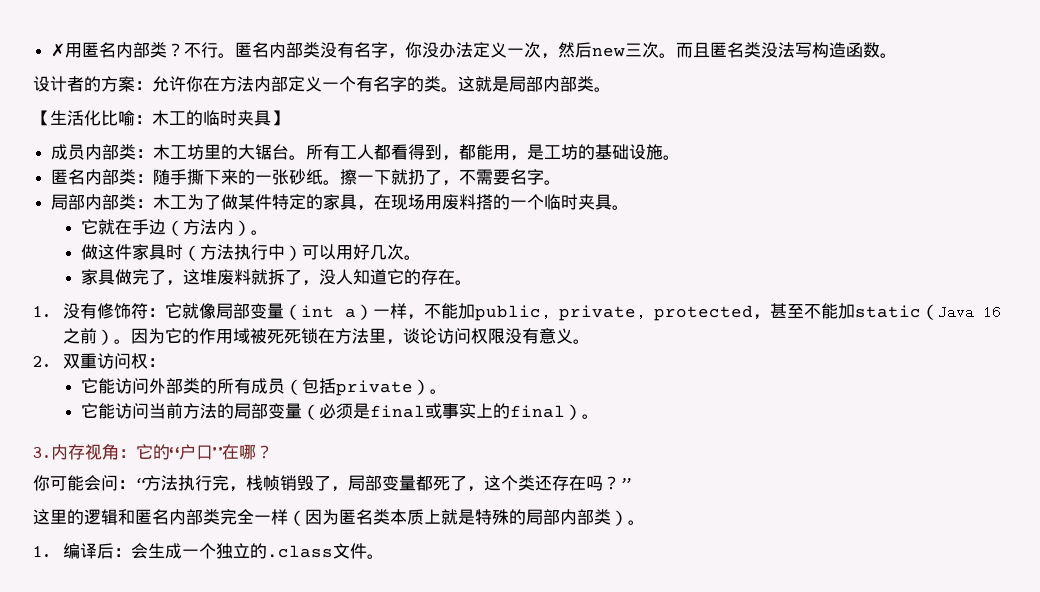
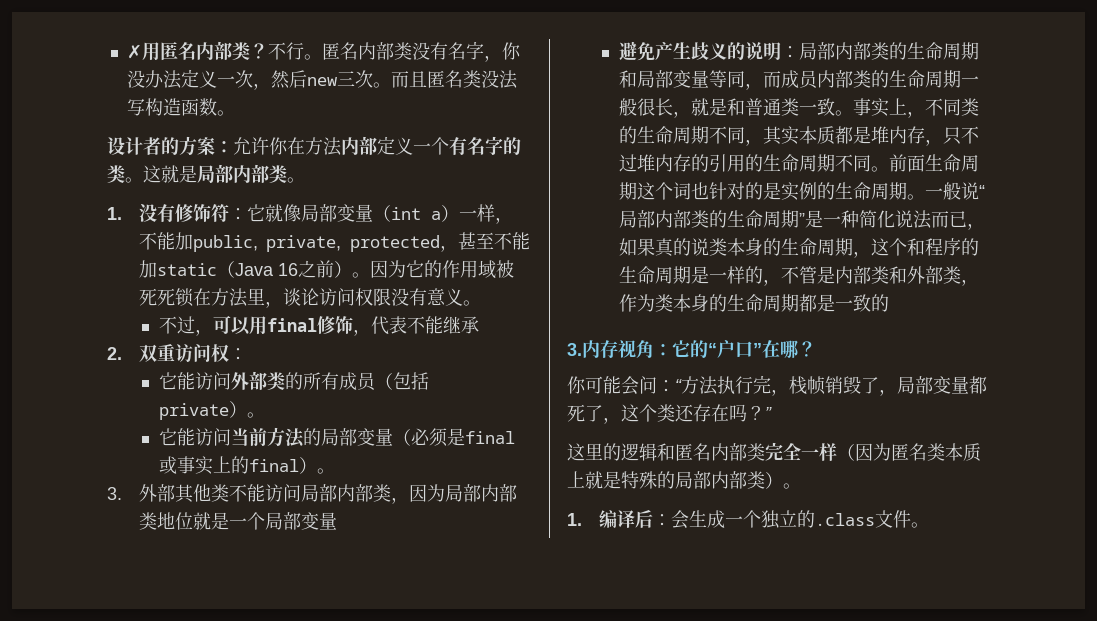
[33,110,288,126] [51,144,681,161] [51,169,562,186] [51,194,630,211] [80,219,268,236] [80,244,421,261] [80,269,472,286] // 【生活化比喻：木工的临时夹具】 // 成员内部类：木工坊里的大锯台。所有工人都看得到，都能用，是工坊的基础设施。 // 匿名内部类：随手撕下来的一张砂纸。擦一下就扔了，不需要名字。 // 局部内部类：木工为了做某件特定的家具，在现场用废料搭的一个临时夹具。 // 它就在手边（方法内）。 // 做这件家具时（方法执行中）可以用好几次。 // 家具做完了，这堆废料就拆了，没人知道它的存在。 -> (305, 180) none
(590, 341) none -> [158,315,479,336] // 不过，可以用final修饰，代表不能继承
(599, 416) none -> [107,484,517,504] [138,512,337,530] [618,41,979,61] [618,70,979,90] [618,98,979,118] [618,126,979,146] [618,154,979,172] [618,182,985,201] [618,210,985,230] [618,238,979,258] [618,266,979,286] [618,294,889,312] // 3.外部其他类不能访问局部内部类，因为局部内部类地位就是一个局部变量 // 避免产生歧义的说明：局部内部类的生命周期和局部变量等同，而成员内部类的生命周期一般很长，就是和普通类一致。事实上，不同类的生命周期不同，其实本质都是堆内存，只不过堆内存的引用的生命周期不同。前面生命周期这个词也针对的是实例的生命周期。一般说“局部内部类的生命周期”是一种简化说法而已，如果真的说类本身的生命周期，这个和程序的生命周期是一样的，不管是内部类和外部类，作为类本身的生命周期都是一致的

